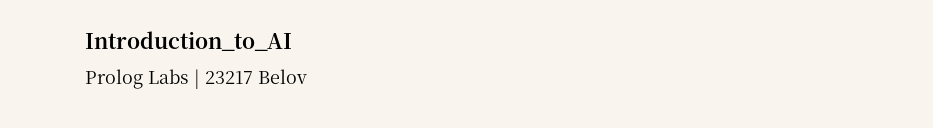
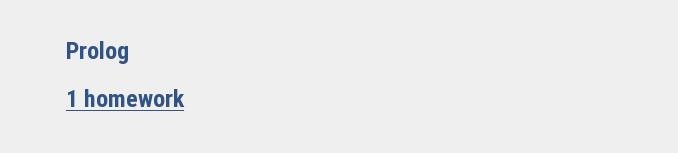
[85,31,292,51] [85,69,307,89] Introduction_to_AI // Prolog Labs | 23217 Belov -> [66,41,129,64] [66,89,186,107] Prolog // 1 homework

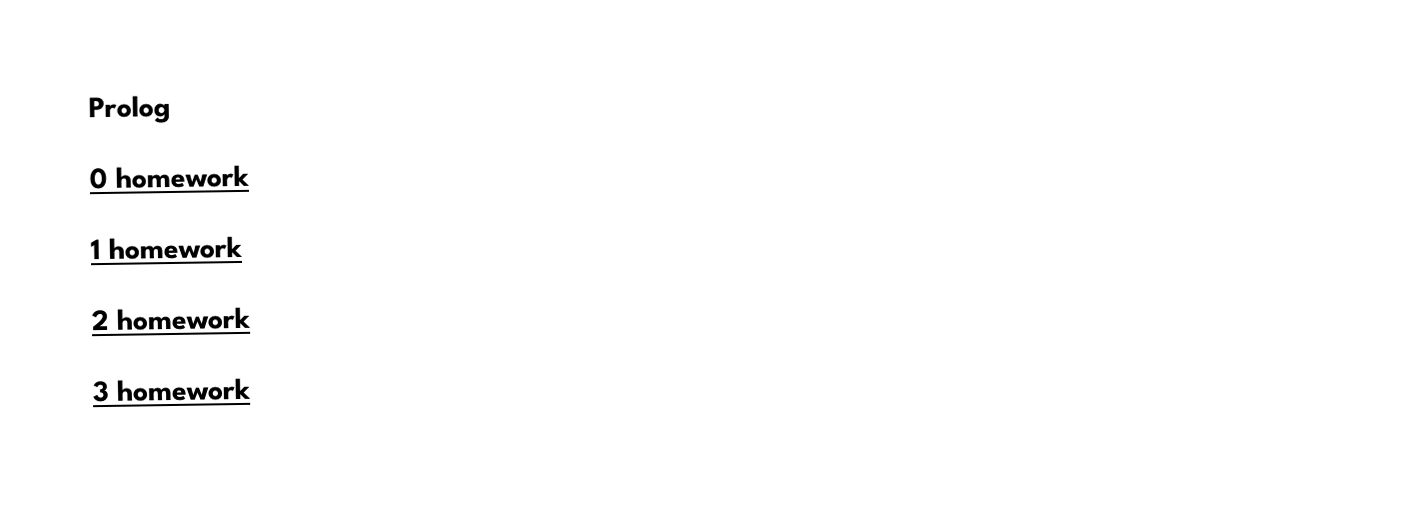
(129, 52) none -> [89,164,250,190] // 0 homework
(186, 98) none -> [91,306,252,331] [92,377,252,403] // 2 homework // 3 homework

